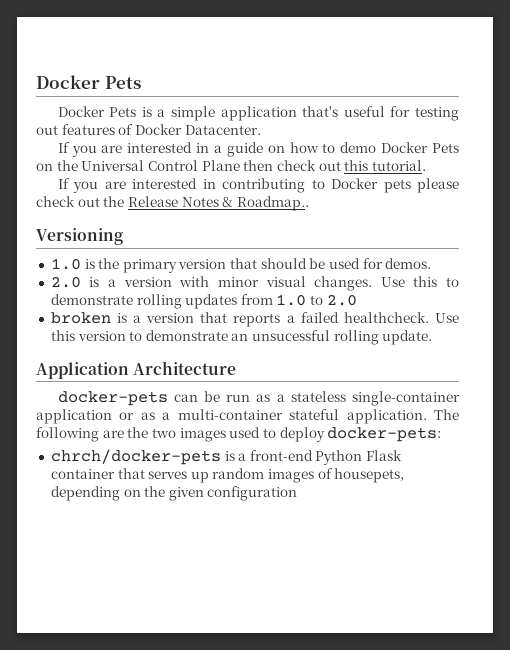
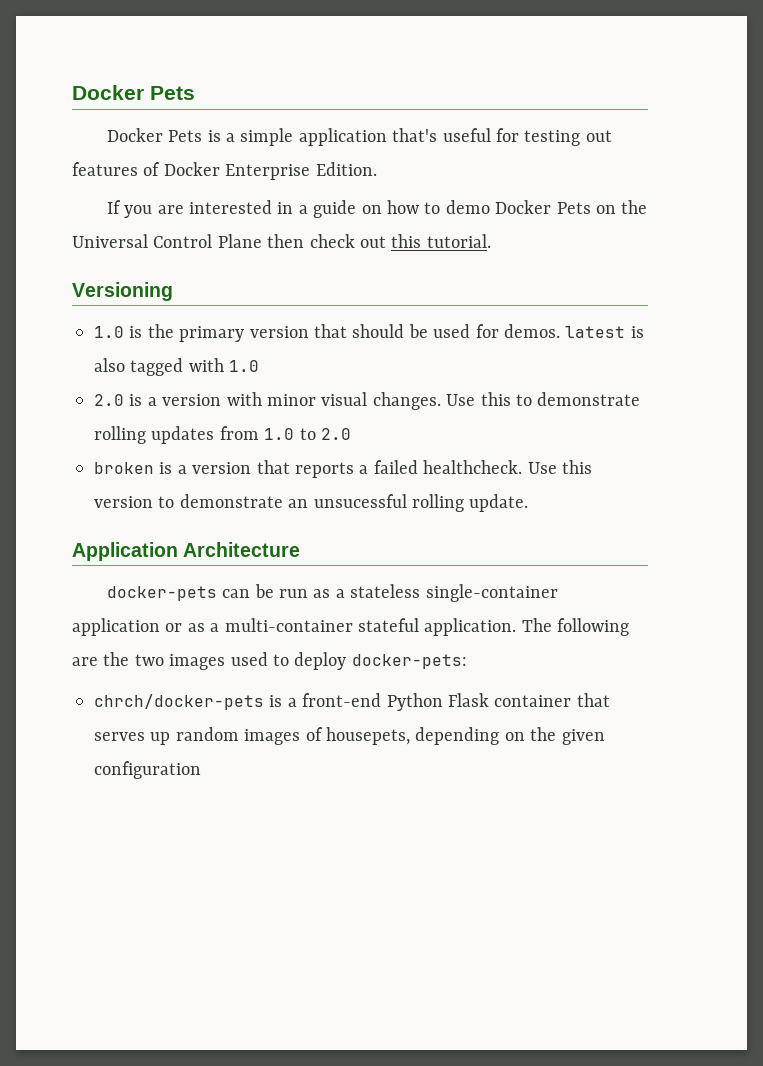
[184,125,261,135] Datacenter. -> [225,162,377,180] Enterprise Edition.
[57,178,460,193] [36,196,309,211] // If you are interested in contributing to Docker pets please check out the Release Notes & Roadmap.. -> (491, 241) none
(432, 263) none -> [565,326,644,338] [94,358,260,376] latest is also tagged with 1.0

